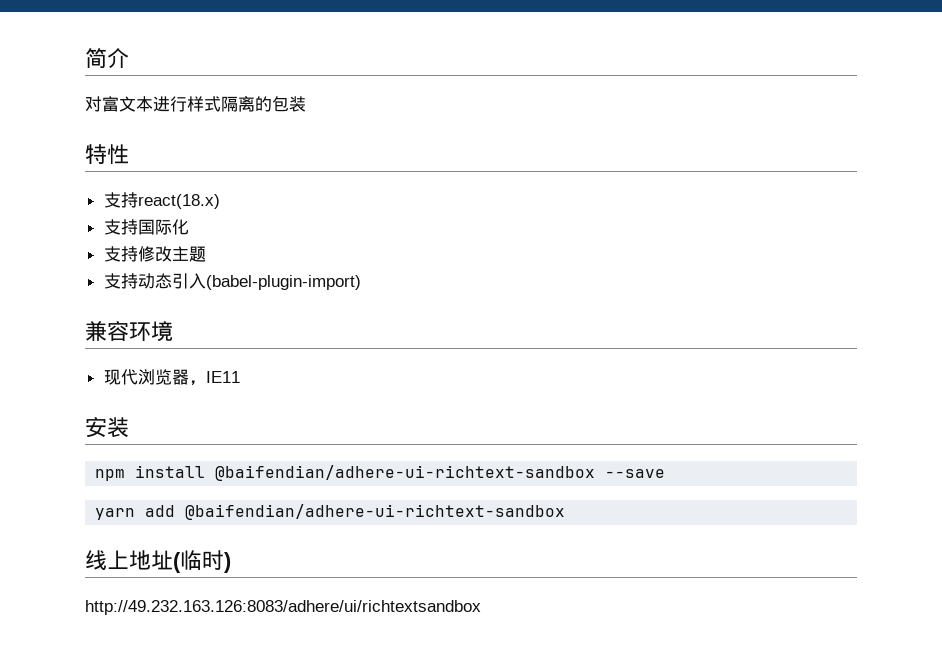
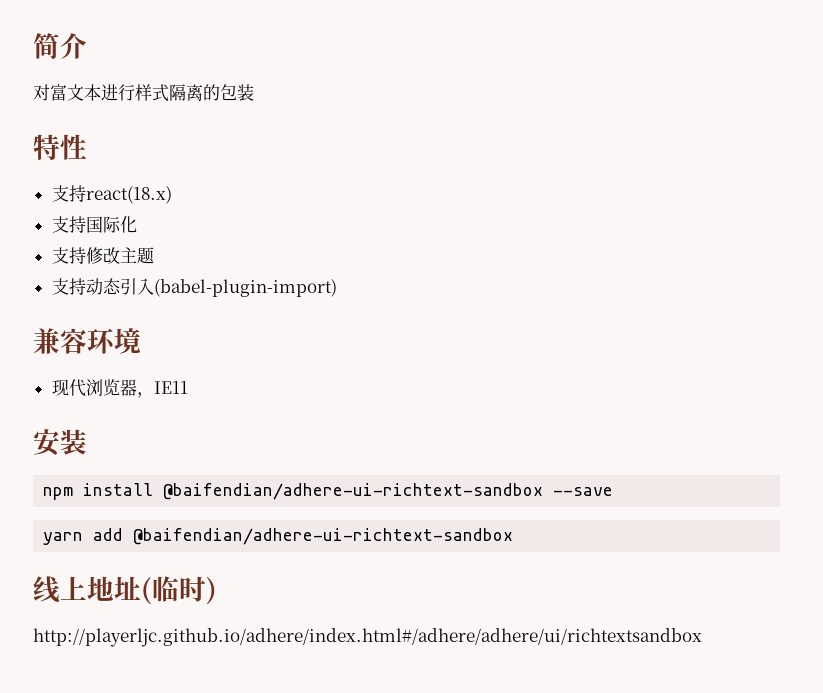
[85,600,481,615] http://49.232.163.126:8083/adhere/ui/richtextsandbox -> [33,628,702,647] http://playerljc.github.io/adhere/index.html#/adhere/adhere/ui/richtextsandbox

